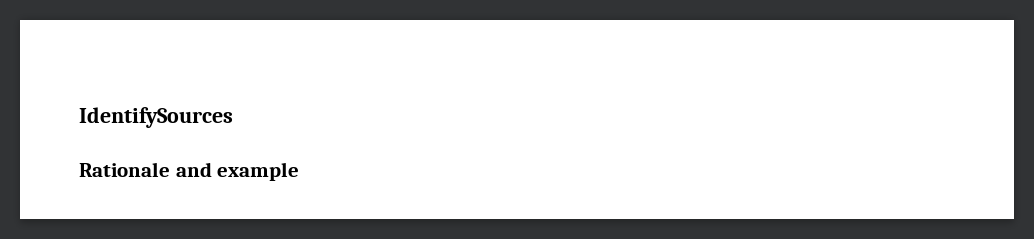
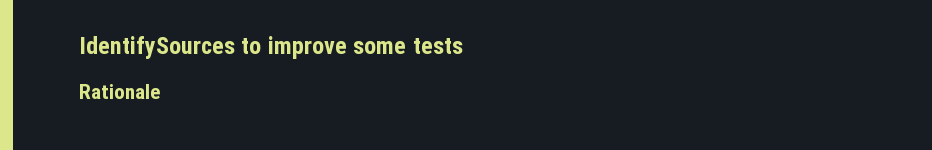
(233, 117) none -> [241,36,463,59] to improve some tests
[175,162,300,181] and example -> (161, 91) none

